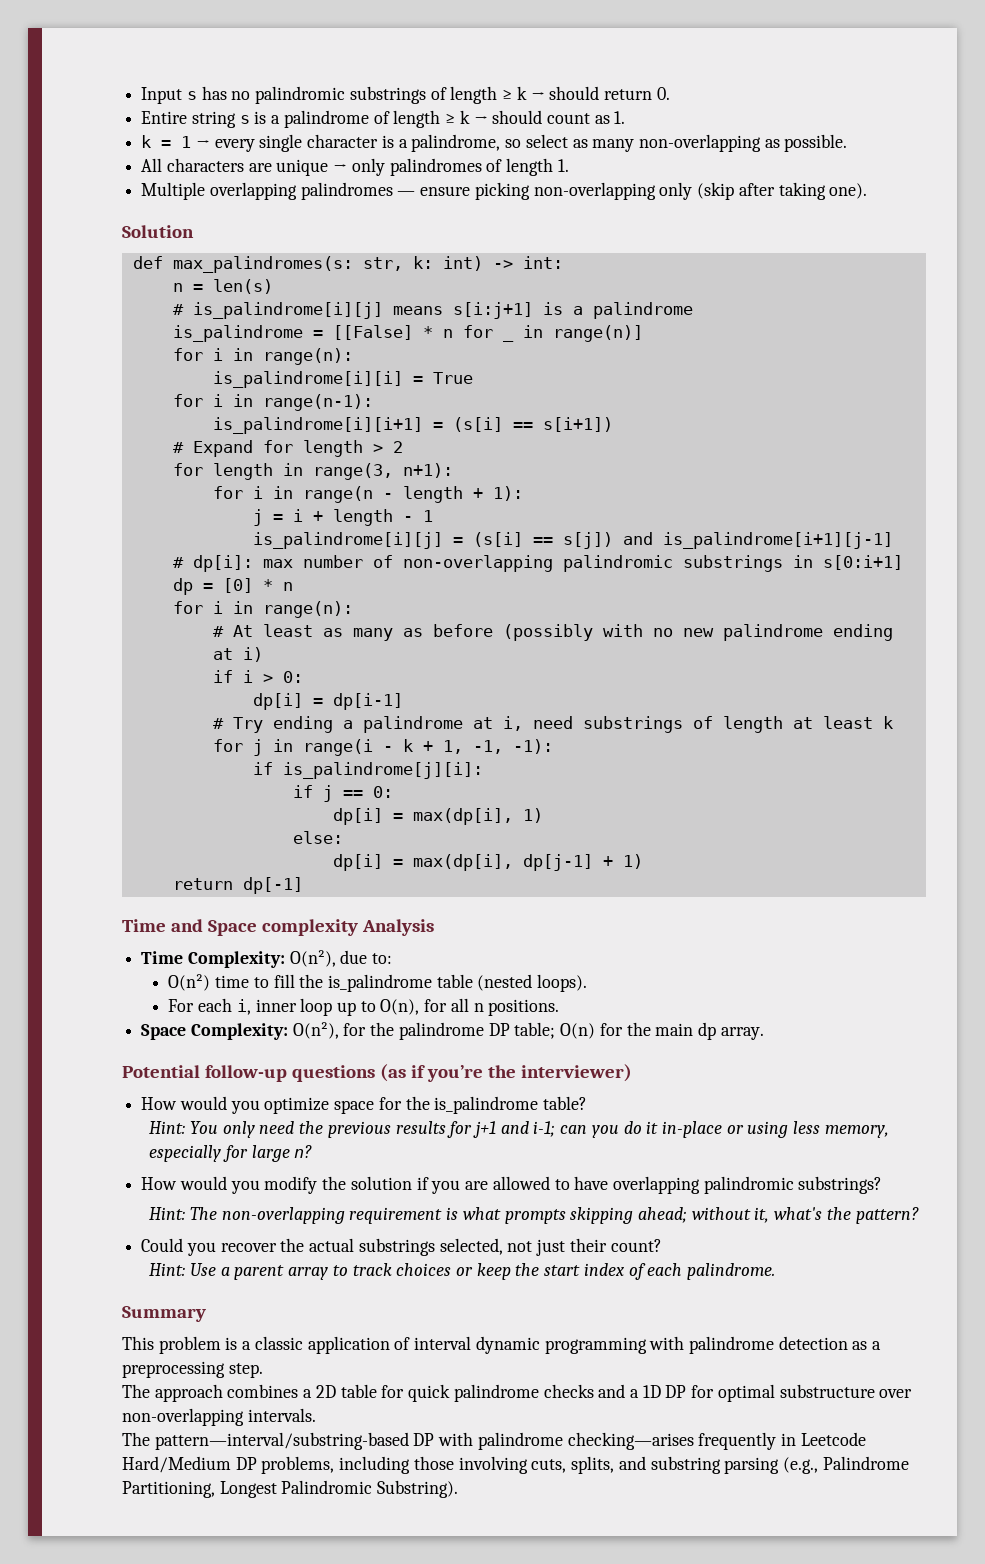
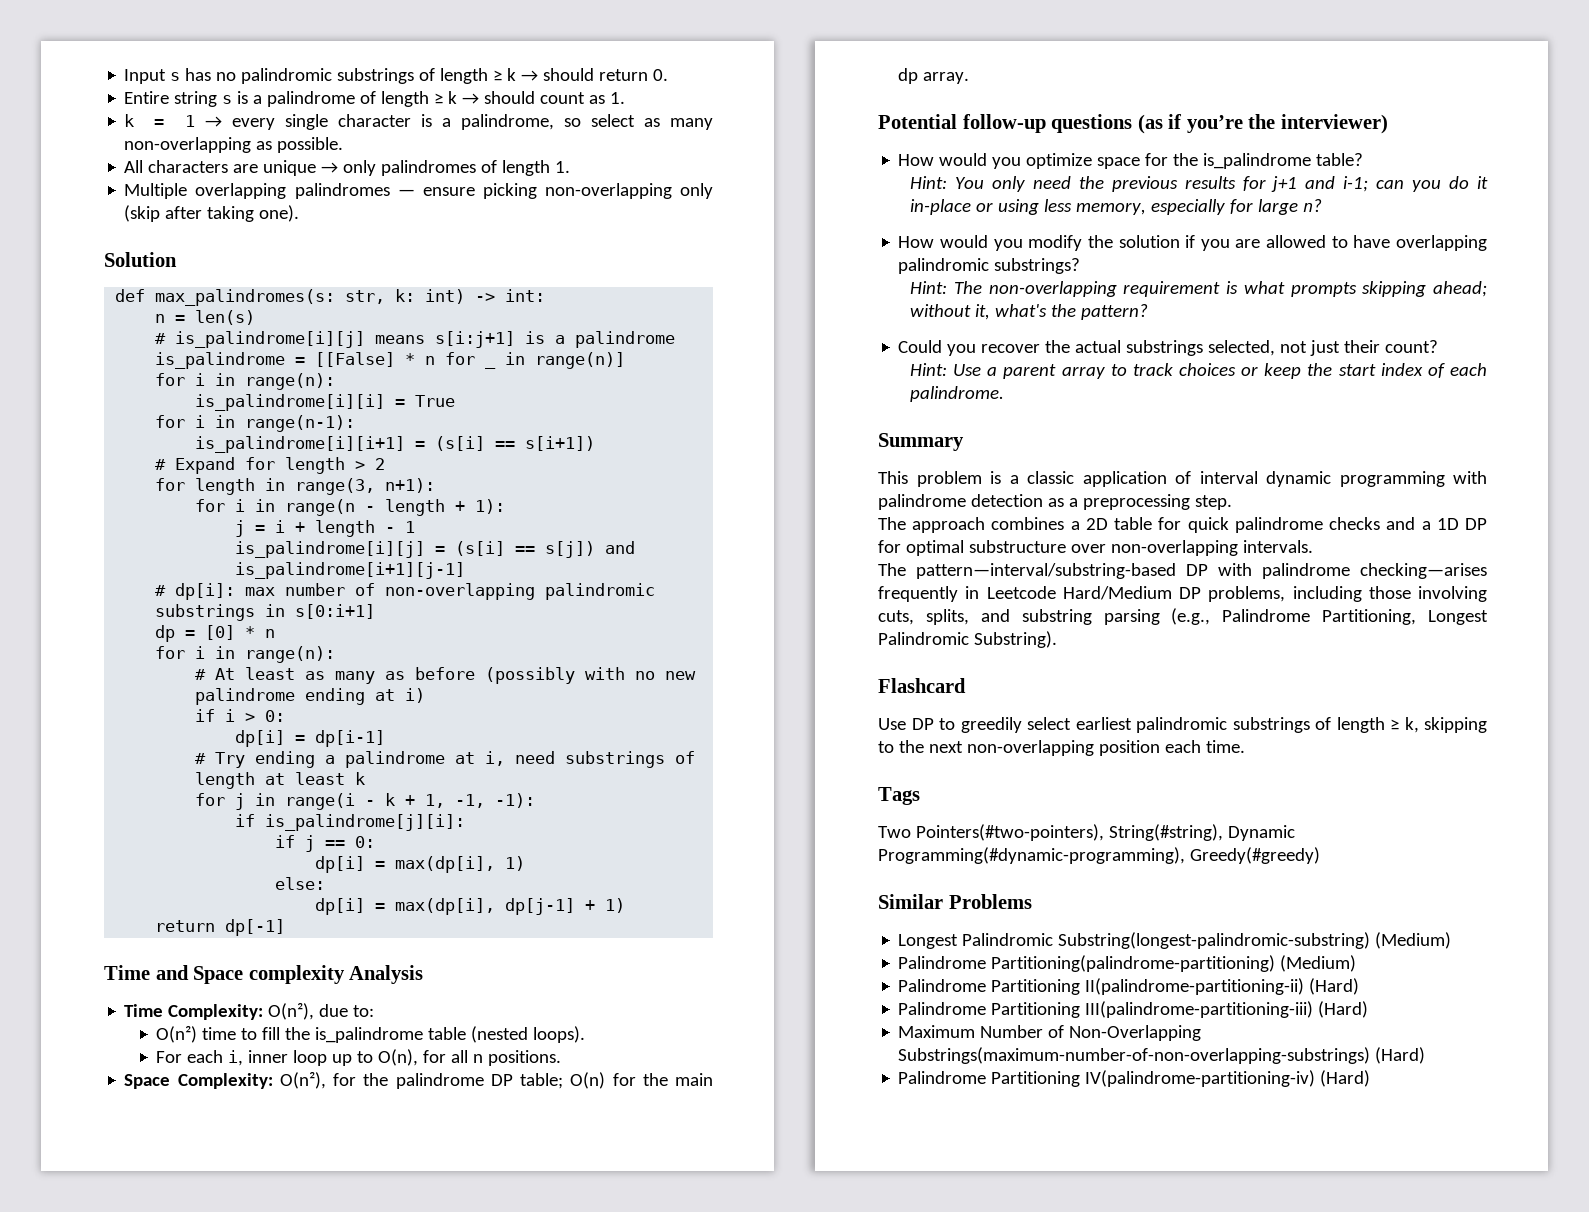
(459, 1489) none -> [878,678,966,693] [878,717,1487,733] [878,740,1245,756] [878,787,920,805] [878,824,1295,841] [878,847,1320,864] [878,894,1032,909] [898,932,1452,949] [898,955,1357,972] [898,978,1360,995] [898,1001,1369,1018] [898,1025,1202,1041] [898,1047,1426,1064] [898,1070,1371,1087] // Flashcard // Use DP to greedily select earliest palindromic substrings of length ≥ k, skipping to the next non-overlapping position each time. // Tags // Two Pointers(#two-pointers), String(#string), Dynamic Programming(#dynamic-programming), Greedy(#greedy) // Similar Problems // Longest Palindromic Substring(longest-palindromic-substring) (Medium) // Palindrome Partitioning(palindrome-partitioning) (Medium) // Palindrome Partitioning II(palindrome-partitioning-ii) (Hard) // Palindrome Partitioning III(palindrome-partitioning-iii) (Hard) // Maximum Number of Non-Overlapping Substrings(maximum-number-of-non-overlapping-substrings) (Hard) // Palindrome Partitioning IV(palindrome-partitioning-iv) (Hard)

